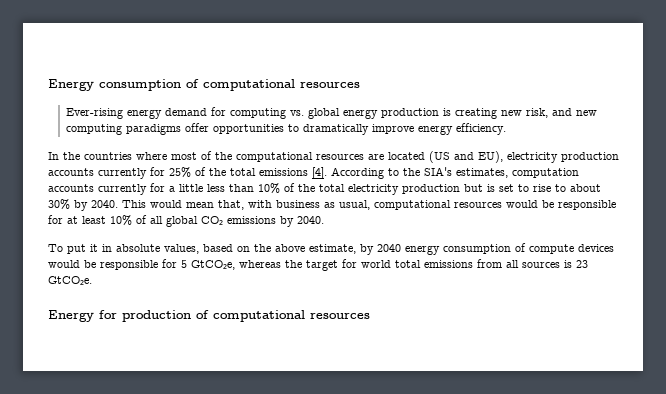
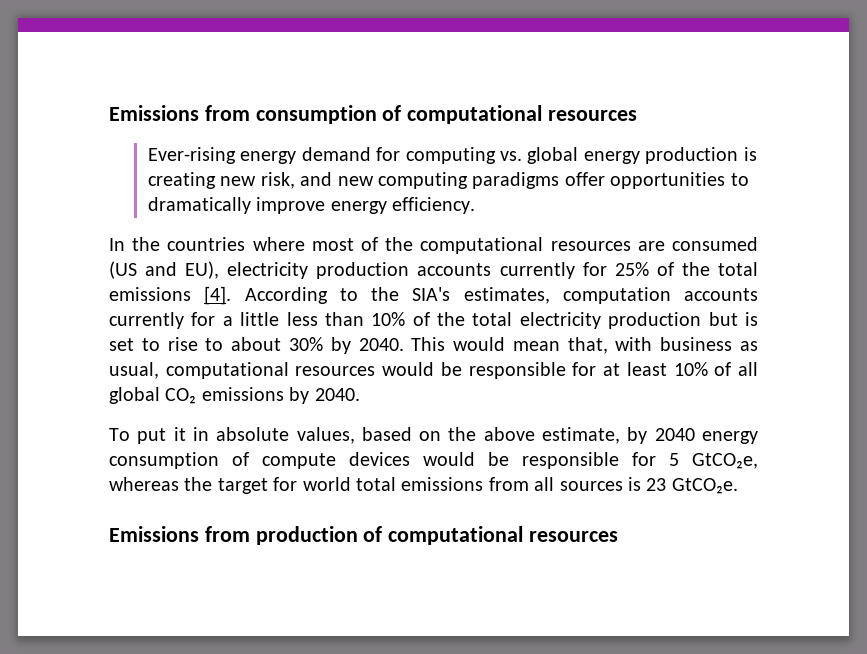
[48,79,94,91] Energy -> [109,105,250,121] Emissions from
[388,152,425,160] located -> [672,237,758,251] consumed
[48,310,117,322] Energy for -> [109,526,250,542] Emissions from

